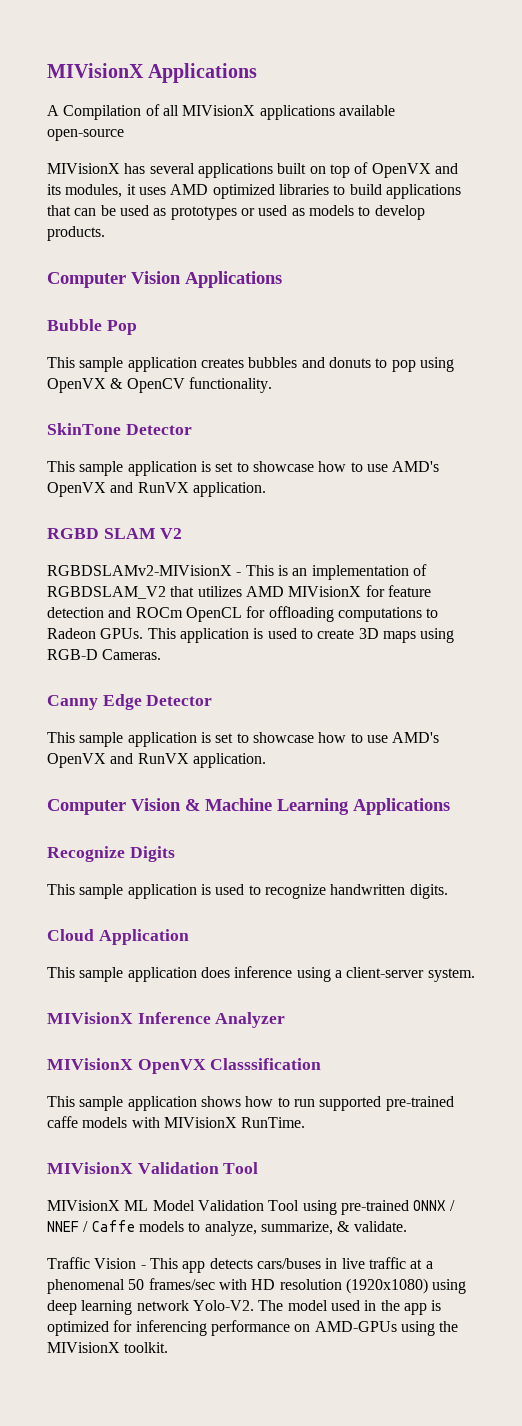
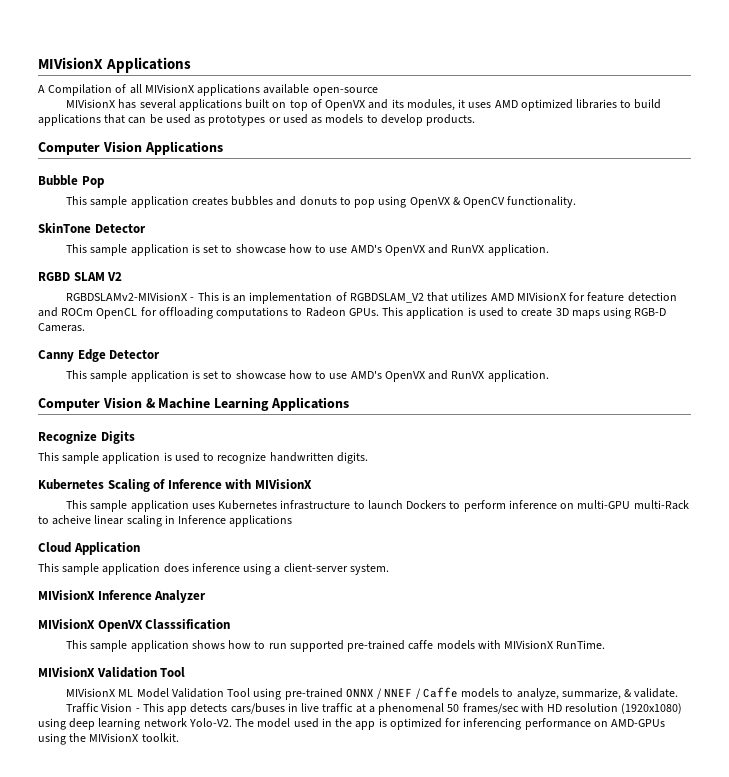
(448, 891) none -> [38,479,312,492] [66,500,689,512] [38,515,293,527] // Kubernetes Scaling of Inference with MIVisionX // This sample application uses Kubernetes infrastructure to launch Dockers to perform inference on multi-GPU multi-Rack to acheive linear scaling in Inference applications

